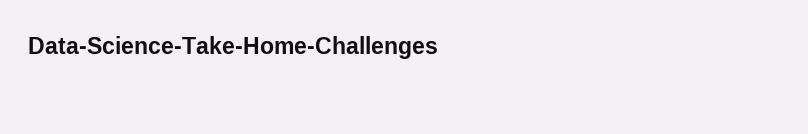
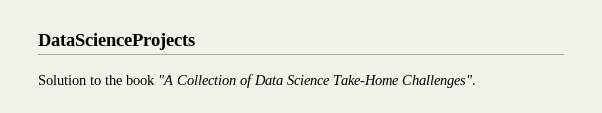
[28,36,438,59] Data-Science-Take-Home-Challenges -> [38,33,195,50] [38,74,476,88] DataScienceProjects // Solution to the book "A Collection of Data Science Take-Home Challenges".

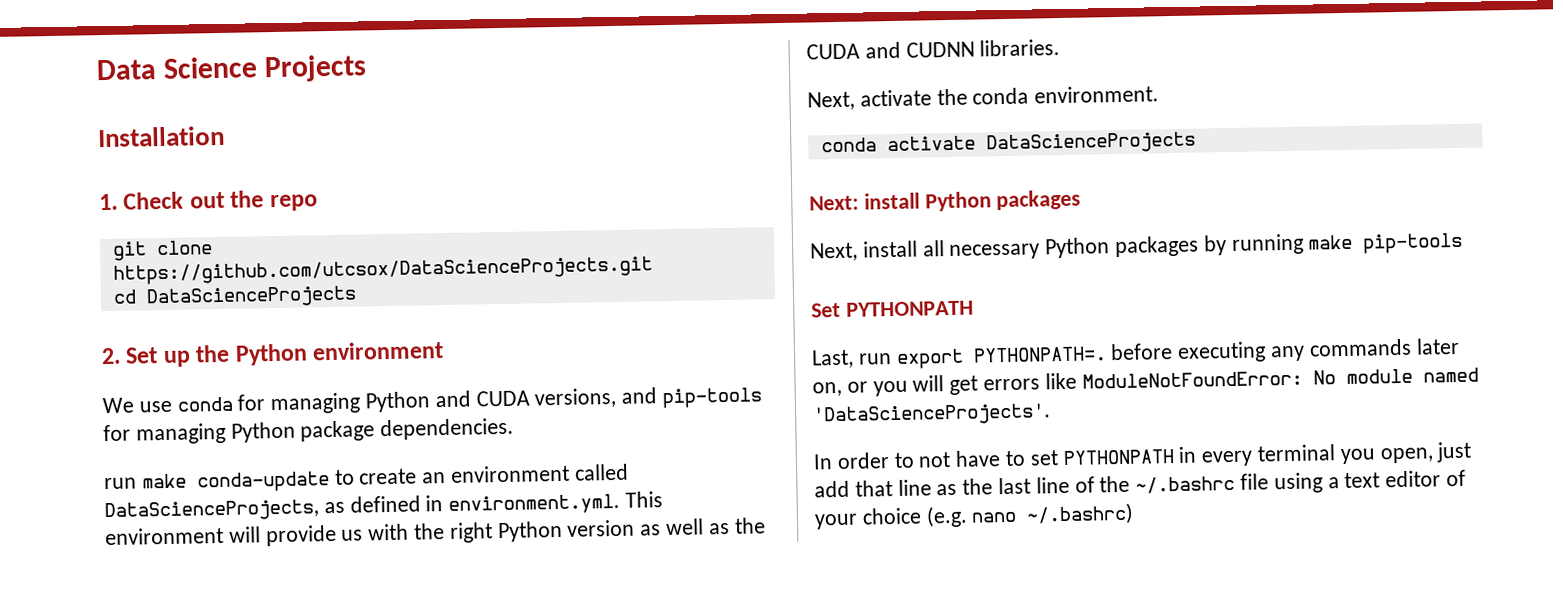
[38,33,195,50] [38,74,476,88] DataScienceProjects // Solution to the book "A Collection of Data Science Take-Home Challenges". -> [96,54,368,83] [97,125,225,148] [99,190,318,212] [111,240,213,261] [112,256,653,285] [112,285,357,309] [101,341,445,368] [102,387,763,415] [103,417,515,445] [104,463,629,493] [104,491,664,523] [105,517,766,547] [806,38,1061,60] [807,85,1160,111] [820,131,1196,155] [809,189,1082,212] [810,232,1464,262] [811,300,974,318] [811,337,1460,369] [812,367,1479,397] [812,403,1051,427] [813,441,1473,470] [814,469,1467,498] [814,502,1135,530] Data Science Projects // Installation // 1. Check out the repo // git clone https://github.com/utcsox/DataScienceProjects.git // cd DataScienceProjects // 2. Set up the Python environment // We use conda for managing Python and CUDA versions, and pip-tools for managing Python package dependencies. // run make conda-update to create an environment called DataScienceProjects, as defined in environment.yml. This environment will provide us with the right Python version as well as the CUDA and CUDNN libraries. // Next, activate the conda environment. // conda activate DataScienceProjects // Next: install Python packages // Next, install all necessary Python packages by running make pip-tools // Set PYTHONPATH // Last, run export PYTHONPATH=. before executing any commands later on, or you will get errors like ModuleNotFoundError: No module named 'DataScienceProjects'. // In order to not have to set PYTHONPATH in every terminal you open, just add that line as the last line of the ~/.bashrc file using a text editor of your choice (e.g. nano ~/.bashrc)

